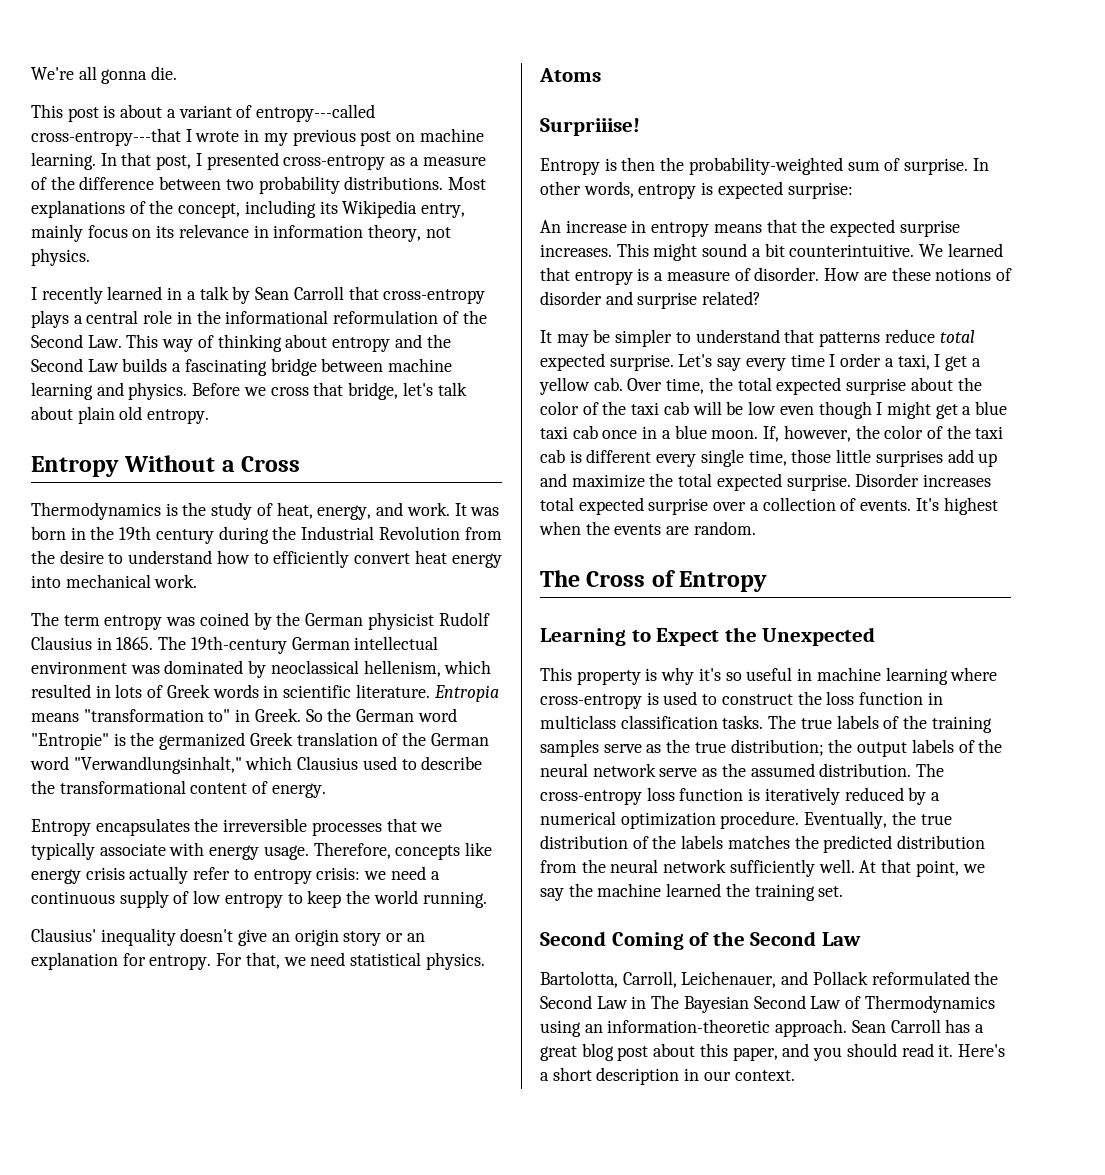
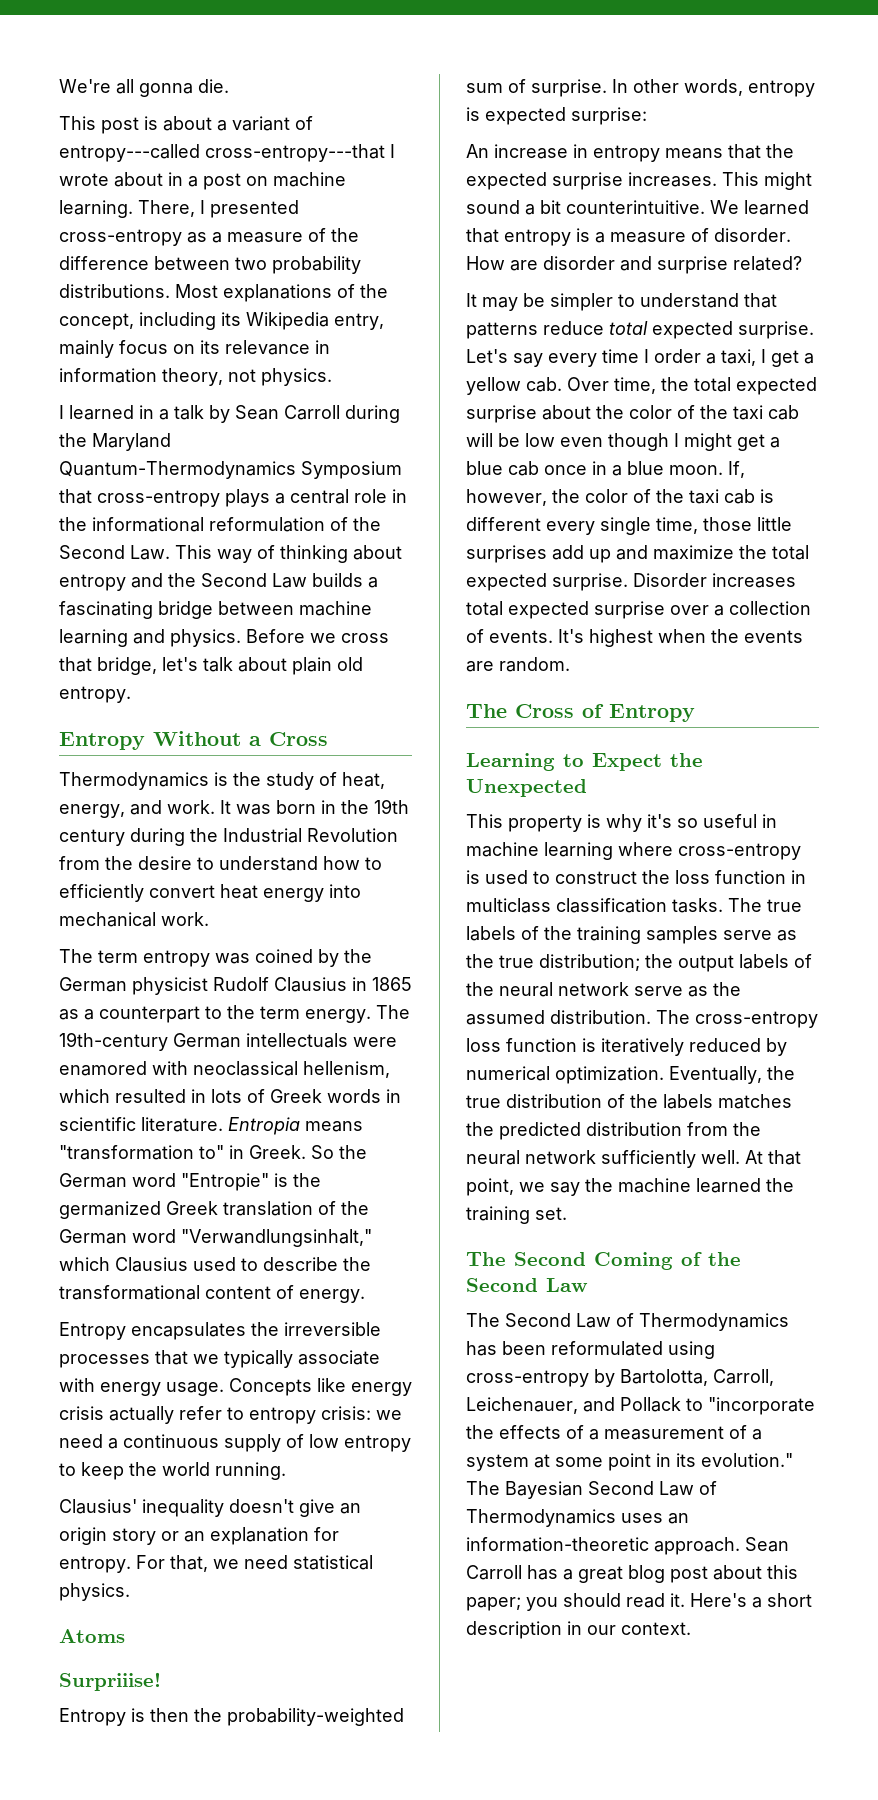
[244,129,356,146] in my previous -> [114,172,198,187] about in a
[100,152,192,170] In that post, -> [138,200,195,217] There,
[41,286,103,304] recently -> (64, 412) none
(344, 293) none -> [345,405,400,423] [59,433,171,451] [59,461,402,479] during the Maryland Quantum-Thermodynamics Symposium
[116,636,439,654] [31,660,267,678] 1865. The 19th-century German intellectual environment was dominated by -> [372,977,412,991] [59,1005,410,1023] [59,1032,397,1051] [59,1061,188,1076] 1865 as a counterpart to the term energy. The 19th-century German intellectuals were enamored with
[313,842,461,860] Therefore, concepts -> [229,1378,312,1396] Concepts
[891,267,1012,281] these notions of -> (538, 265) none
[540,426,568,439] taxi -> (503, 468) none
[931,792,941,801] [540,811,800,829] a numerical optimization procedure. -> [466,1066,664,1084] numerical optimization.
(844, 891) none -> [466,1252,506,1266] The
(861, 939) none -> [466,1313,789,1331] [466,1341,715,1359] [466,1369,615,1387] The Second Law of Thermodynamics has been reformulated using cross-entropy by
[871,971,999,985] [540,995,647,1009] reformulated the Second Law in -> [686,1397,815,1415] [466,1425,762,1440] [466,1453,793,1471] to "incorporate the effects of a measurement of a system at some point in its evolution."
[540,1020,581,1037] using -> [621,1513,663,1523] uses
[732,1043,810,1061] paper, and -> [466,1597,521,1611] paper;

